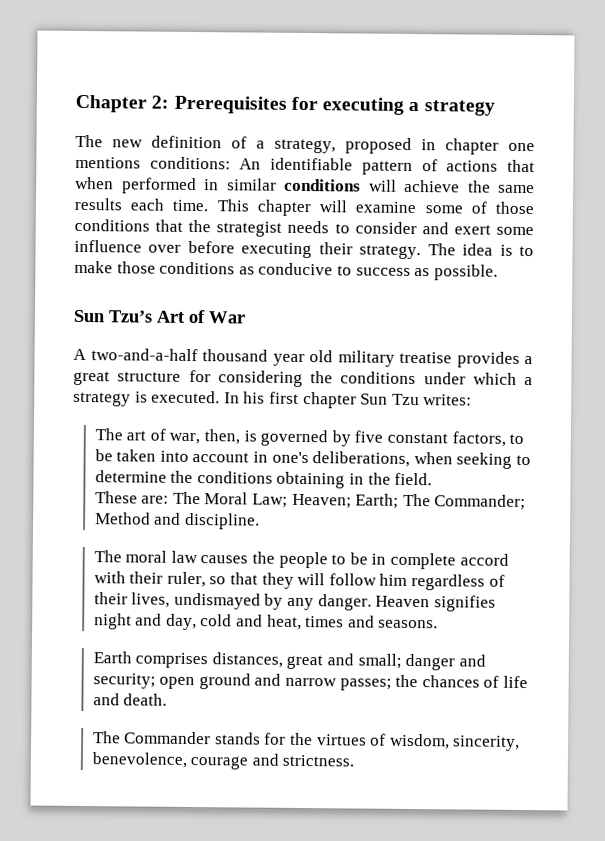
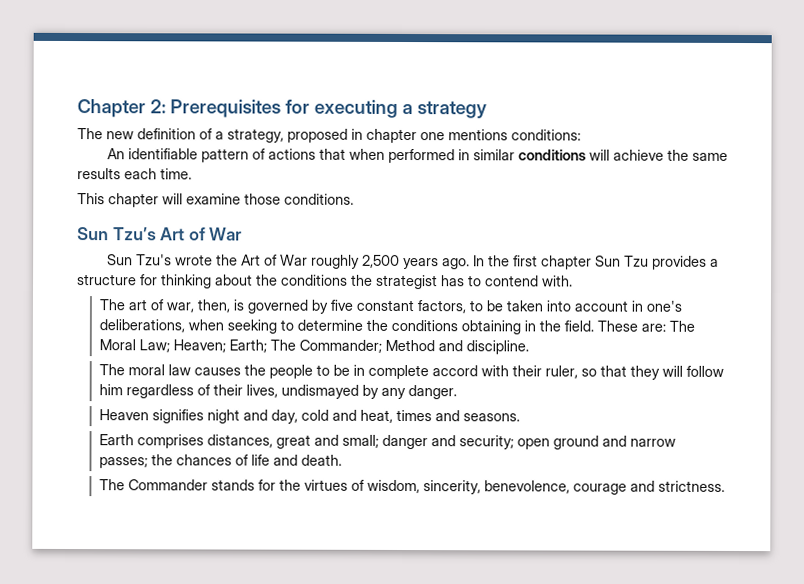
(231, 163) none -> (581, 135) //
(209, 205) none -> (192, 174) //
[424,201,534,215] [74,218,534,237] [74,239,535,260] [74,260,498,281] some of those conditions that the strategist needs to consider and exert some influence over before executing their strategy. The idea is to make those conditions as conducive to success as possible. -> [244,193,354,205] those conditions.
[73,348,533,368] [73,369,533,387] [73,390,473,409] A two-and-a-half thousand year old military treatise provides a great structure for considering the conditions under which a strategy is executed. In his first chapter Sun Tzu writes: -> [106,254,719,270] [77,274,573,290] Sun Tzu's wrote the Art of War roughly 2,500 years ago. In the first chapter Sun Tzu provides a structure for thinking about the conditions the strategist has to contend with.
(433, 479) // -> (595, 326) none
(372, 602) none -> (458, 392) //

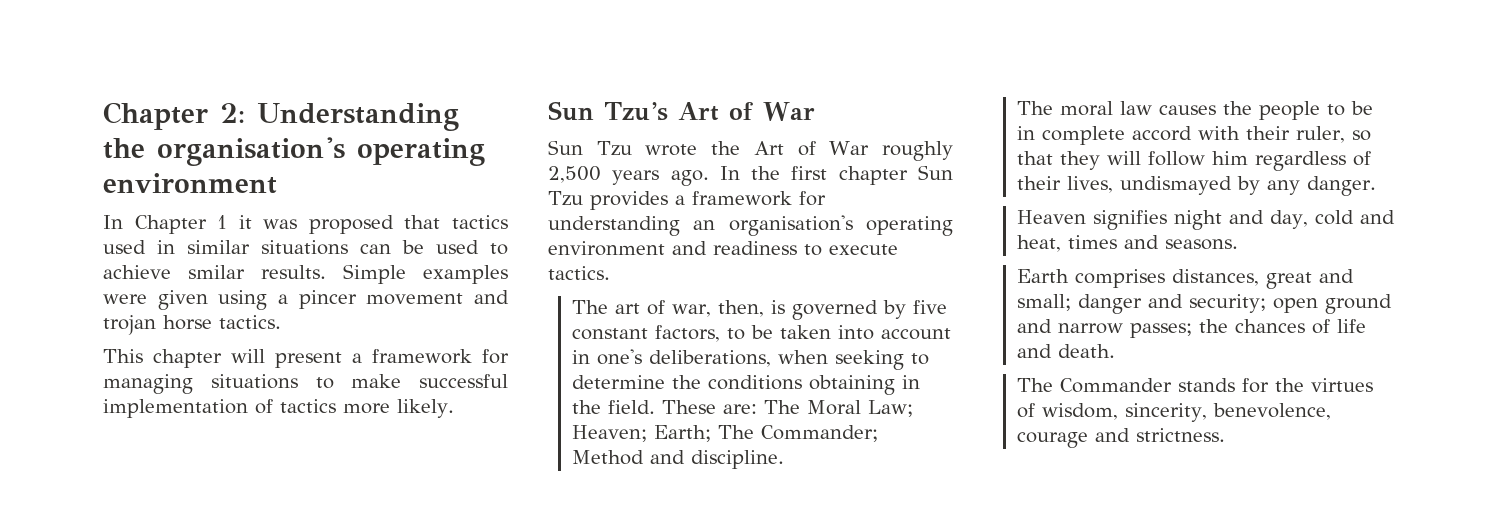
[169,99,487,119] [77,128,581,144] [106,148,728,164] [77,168,192,180] [77,193,354,208] Prerequisites for executing a strategy // The new definition of a strategy, proposed in chapter one mentions conditions: // An identifiable pattern of actions that when performed in similar conditions will achieve the same results each time. // This chapter will examine those conditions. -> [257,103,459,131] [103,137,485,166] [103,173,277,194] [103,215,508,234] [103,240,508,255] [103,264,508,284] [103,290,509,310] [103,315,281,335] [103,349,509,368] [103,374,508,394] [103,399,454,418] Understanding the organisation's operating environment // In Chapter 1 it was proposed that tactics used in similar situations can be used to achieve smilar results. Simple examples were given using a pincer movement and trojan horse tactics. // This chapter will present a framework for managing situations to make successful implementation of tactics more likely.
[135,254,172,266] Tzu's -> [596,141,632,156] Tzu
[77,274,573,290] structure for thinking about the conditions the strategist has to contend with. -> [691,191,826,206] [548,215,953,236] [548,241,898,256] [548,266,610,280] framework for understanding an organisation's operating environment and readiness to execute tactics.

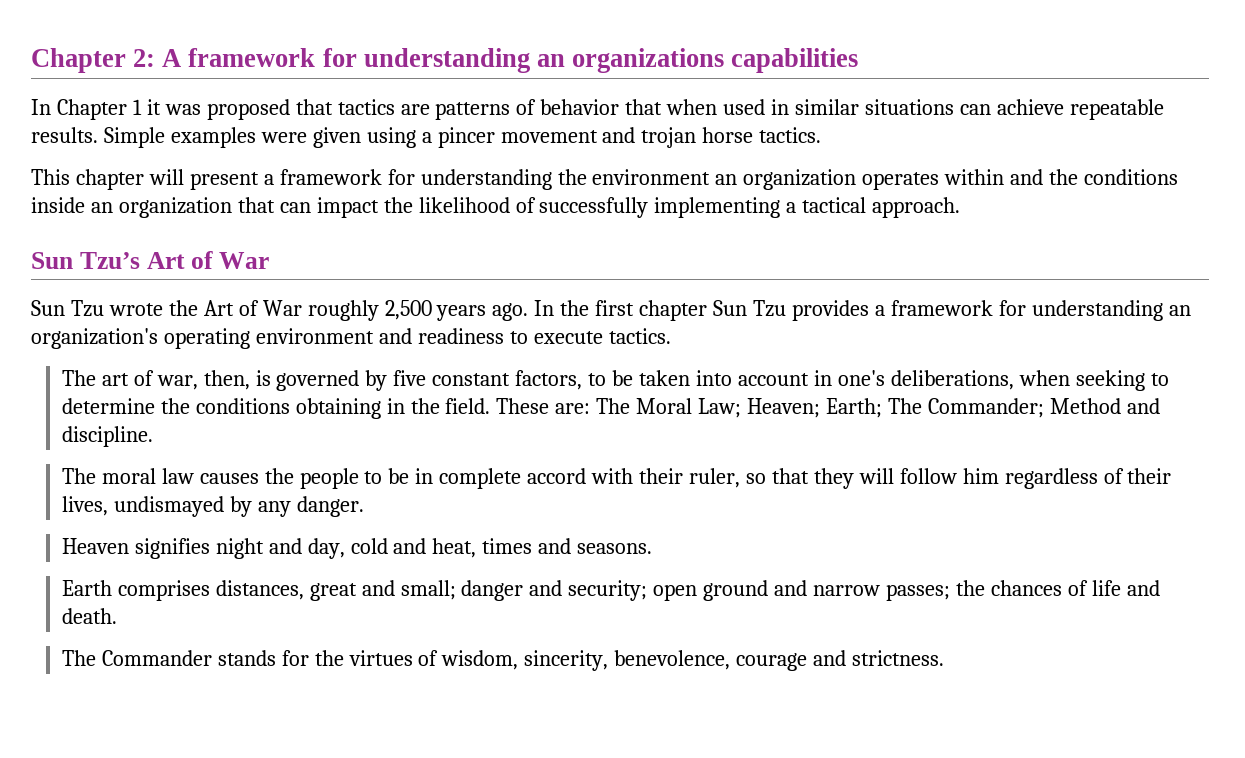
[257,103,459,131] [103,137,485,166] [103,173,277,194] Understanding the organisation's operating environment -> [162,48,859,73] A framework for understanding an organizations capabilities
(508, 222) none -> [400,99,718,120] are patterns of behavior that when
[402,240,508,255] [103,265,245,279] be used to achieve smilar -> [996,99,1164,120] achieve repeatable
[103,374,508,394] [103,399,454,418] managing situations to make successful implementation of tactics more likely. -> [420,169,1179,190] [31,197,961,218] understanding the environment an organization operates within and the conditions inside an organization that can impact the likelihood of successfully implementing a tactical approach.
[728,215,853,236] organisation's -> [31,328,158,349] organization's

